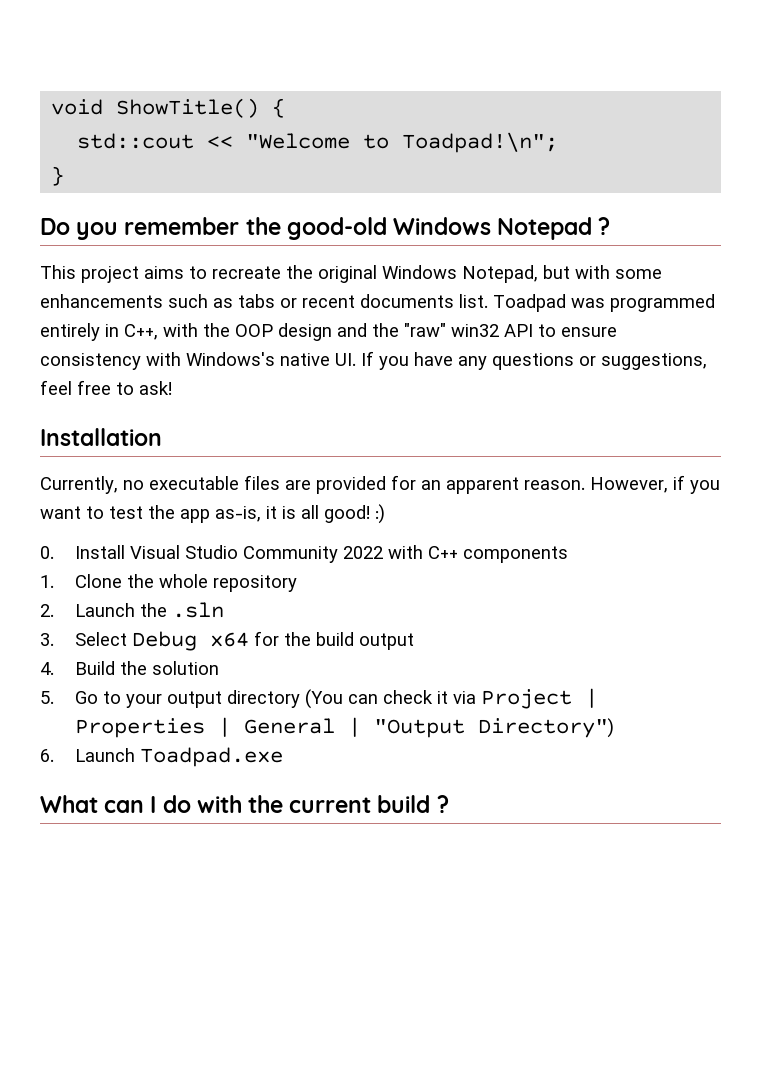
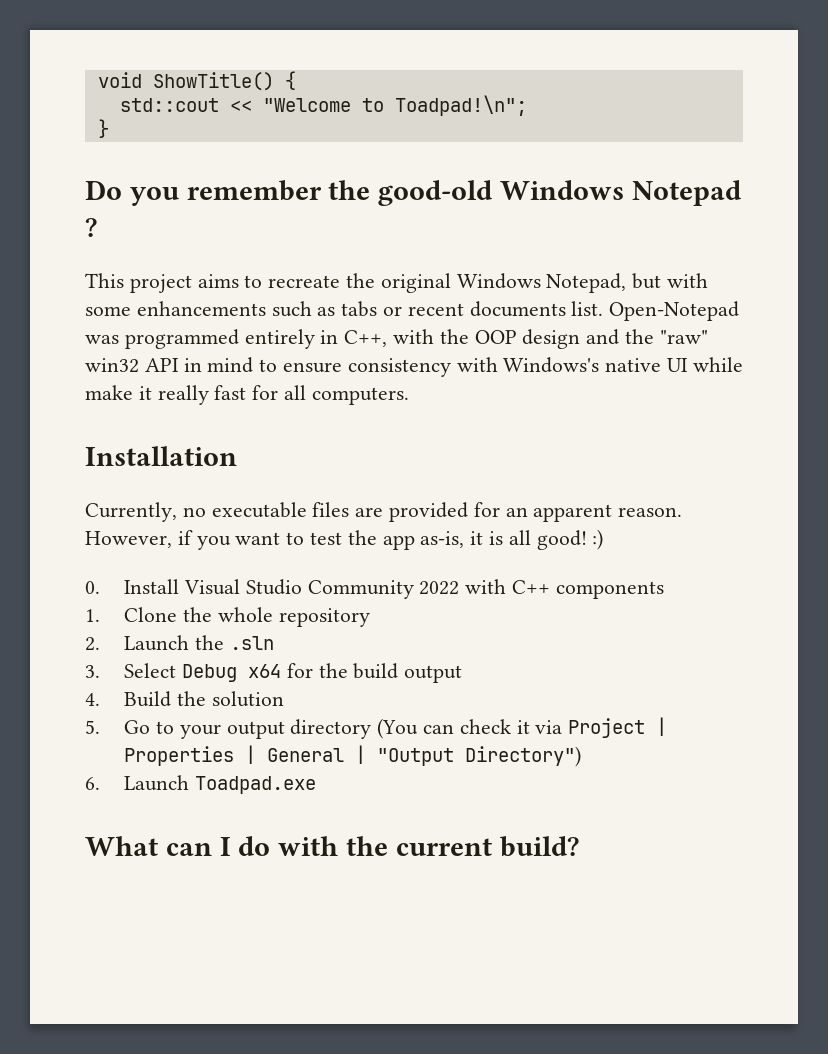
[493,294,566,312] Toadpad -> [609,301,740,321] Open-Notepad
(533, 330) none -> [183,357,254,373] in mind
[335,351,707,370] [40,380,172,395] UI. If you have any questions or suggestions, feel free to ask! -> [667,357,743,372] [85,385,409,405] UI while make it really fast for all computers.
[377,795,449,813] build ? -> [499,836,579,857] build?

